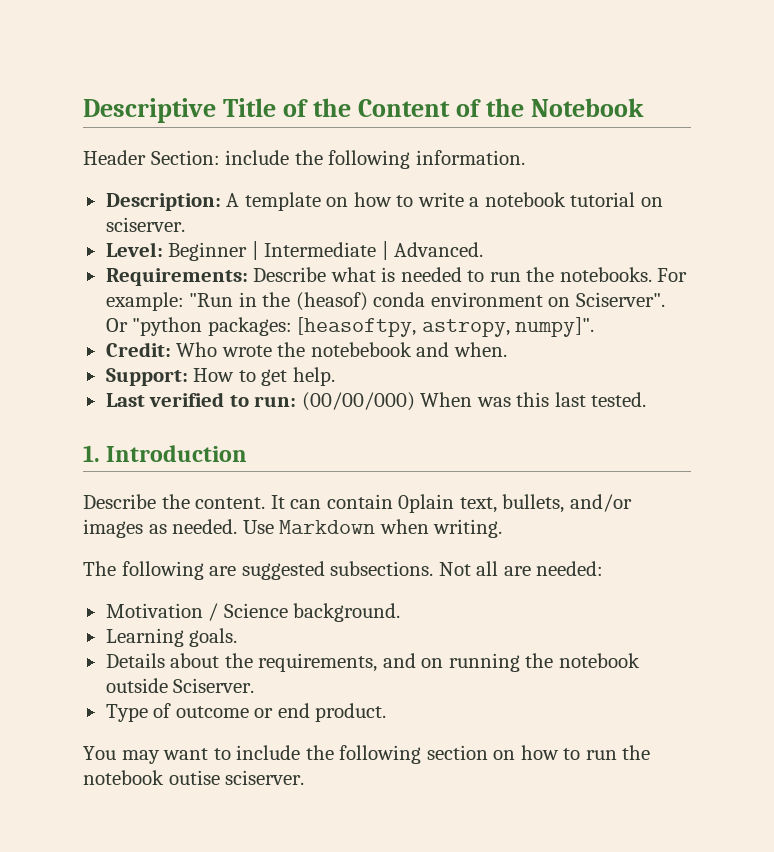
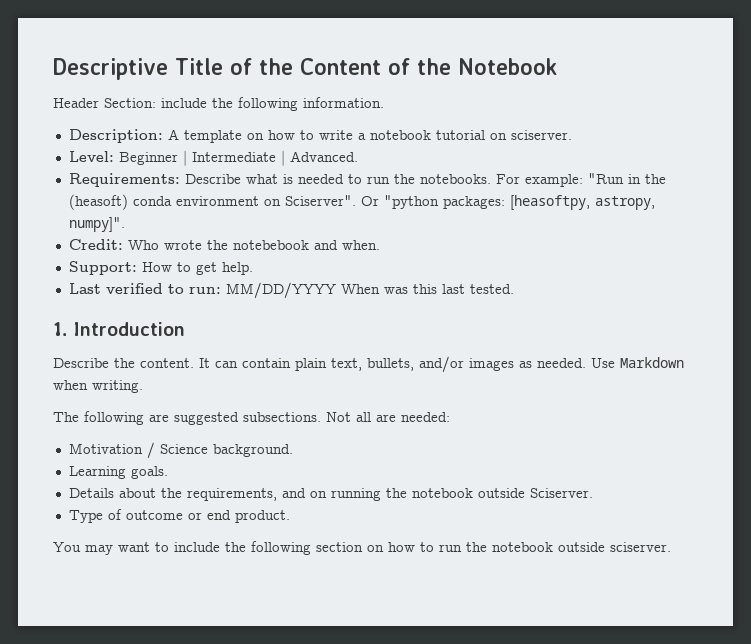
[295,292,368,311] (heasof) -> [68,194,128,210] (heasoft)
[301,392,415,411] (00/00/000) -> [225,282,336,299] MM/DD/YYYY
[398,494,455,513] 0plain -> [295,358,327,371] plain
[168,770,220,785] outise -> [558,542,605,552] outside

